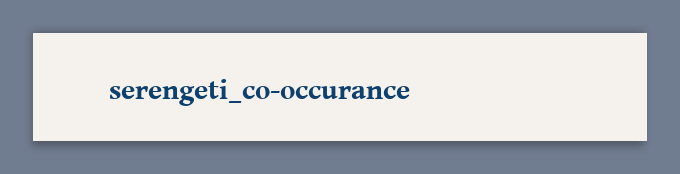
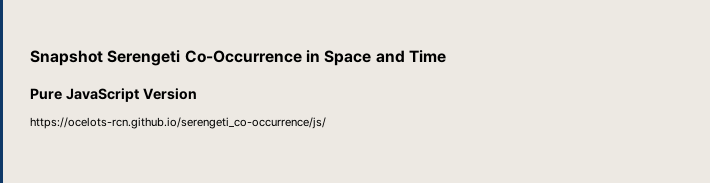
[109,79,410,106] serengeti_co-occurance -> [30,50,446,66] [30,88,197,102] [30,117,326,129] Snapshot Serengeti Co-Occurrence in Space and Time // Pure JavaScript Version // https://ocelots-rcn.github.io/serengeti_co-occurrence/js/

